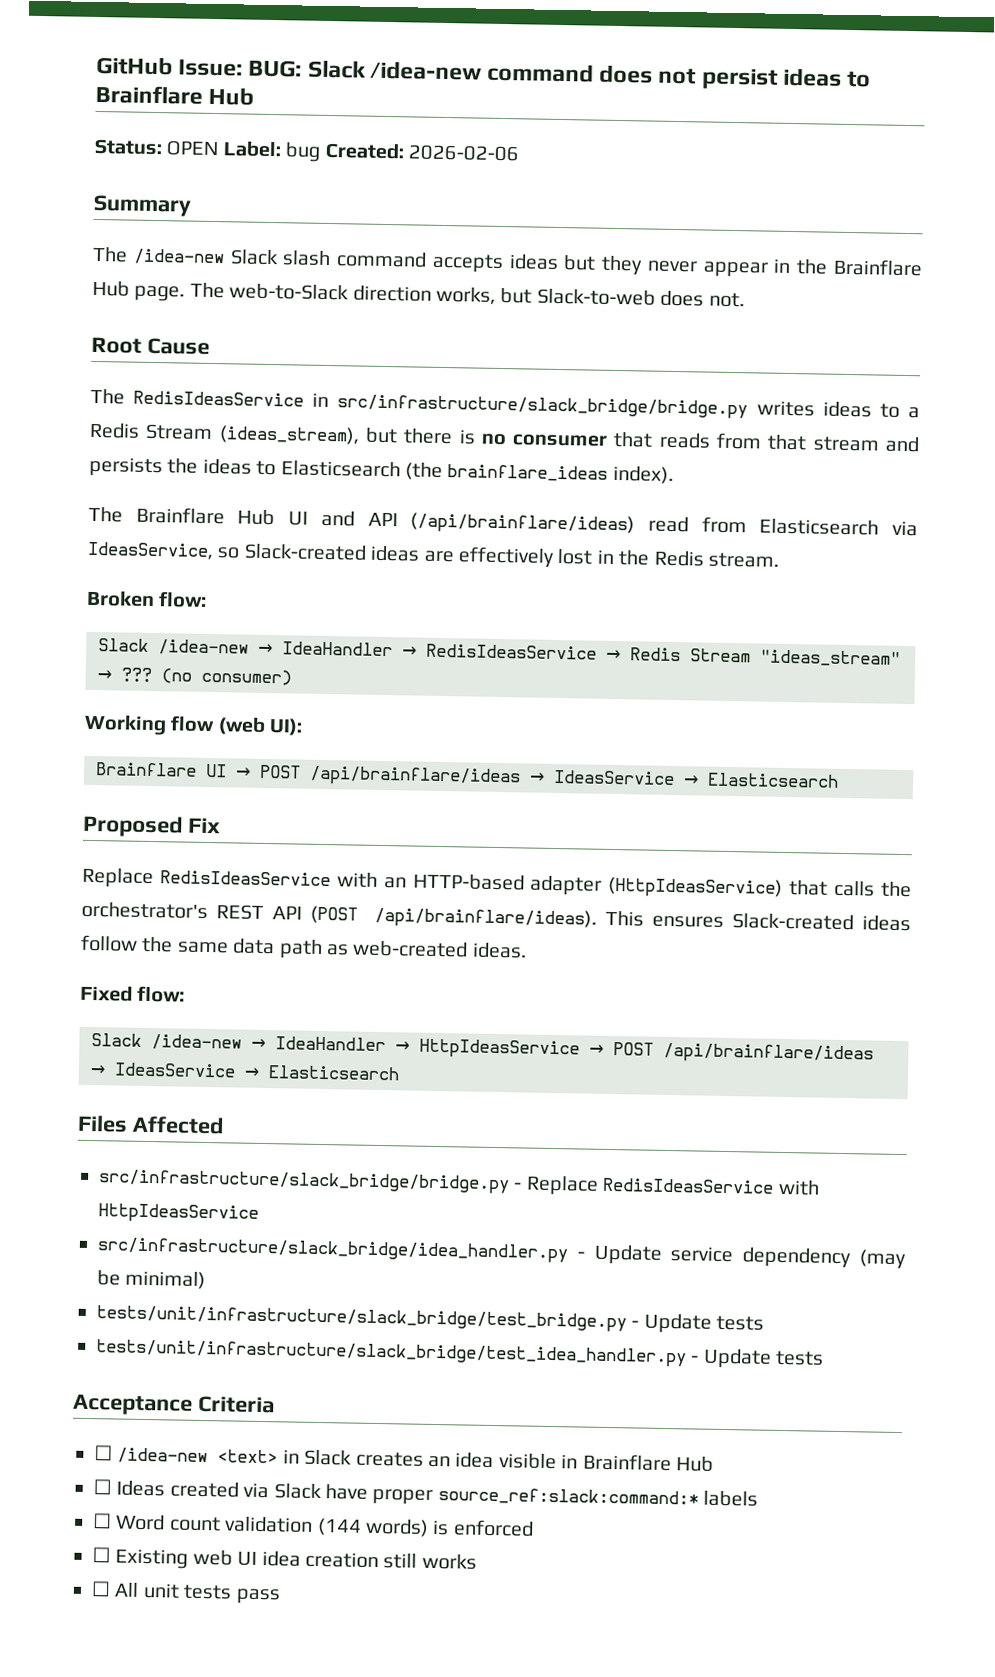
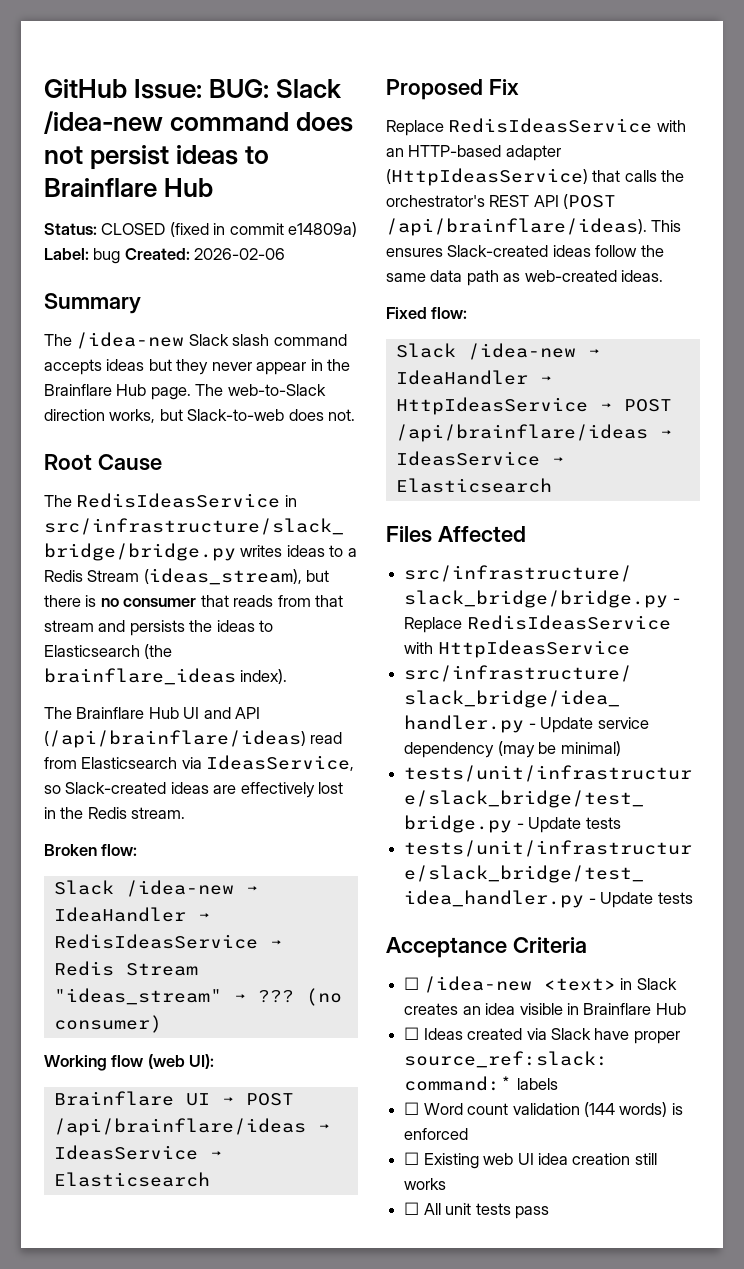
[166,140,220,157] OPEN -> [101,222,358,237] CLOSED (fixed in commit e14809a)

